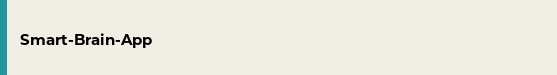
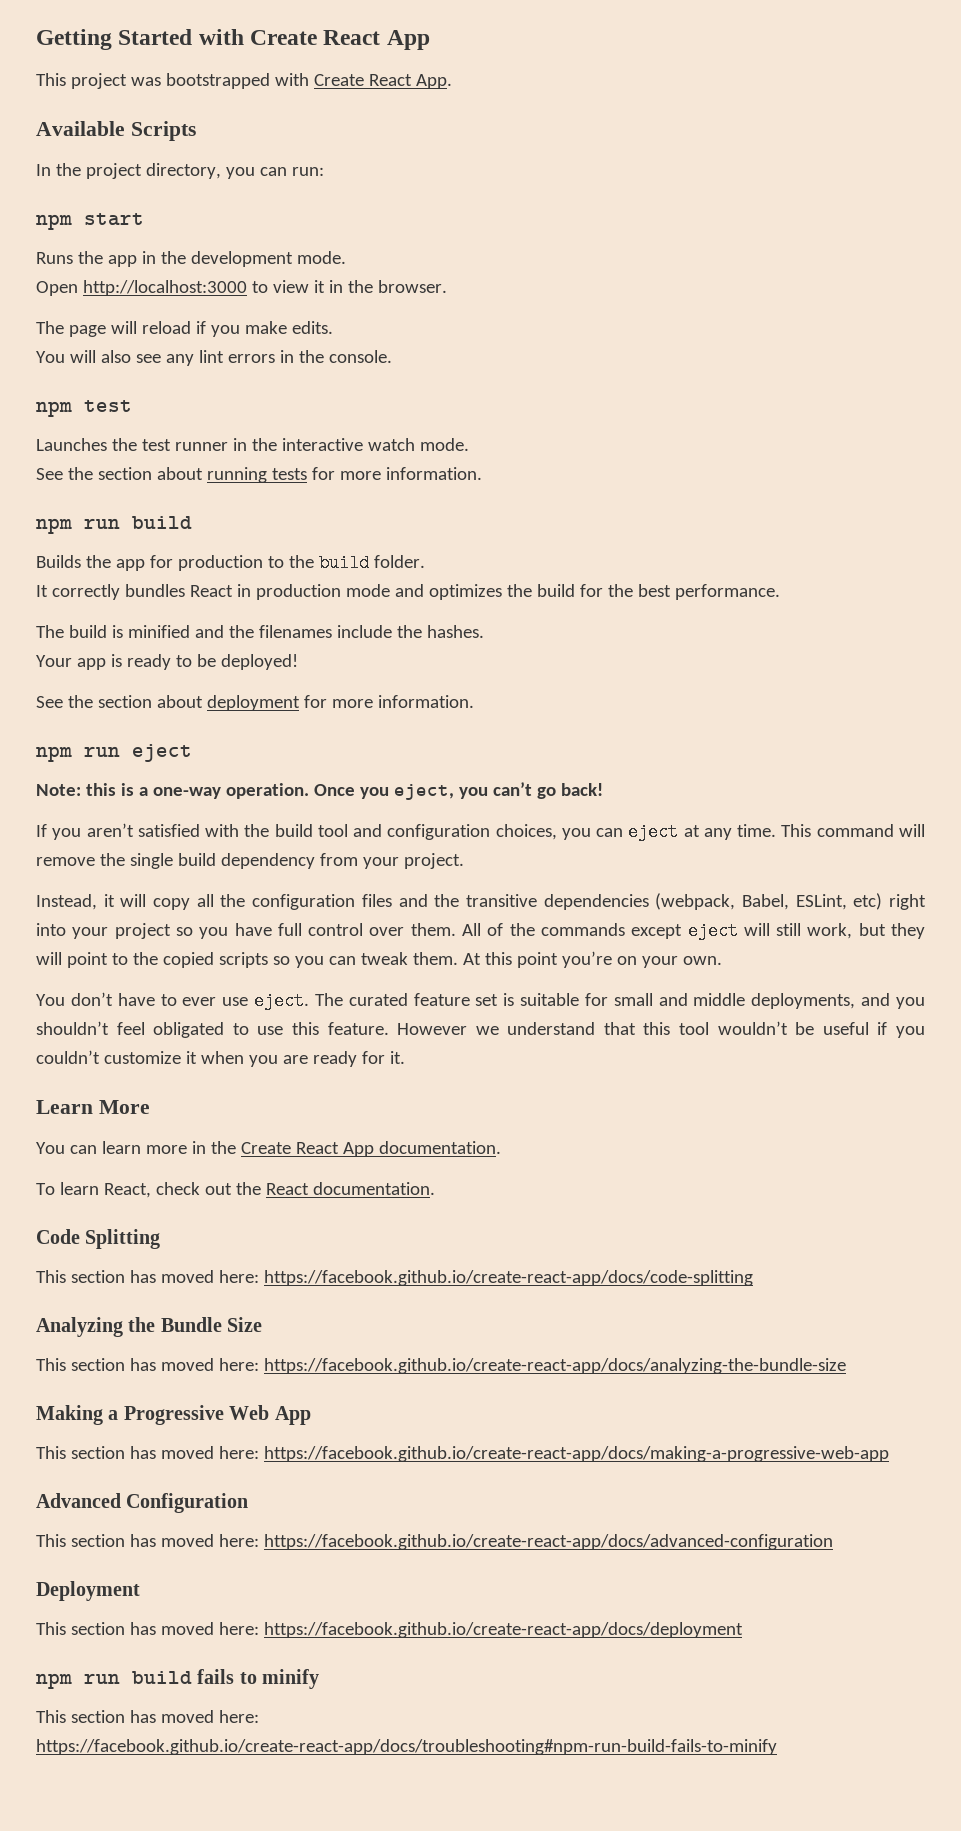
[20,33,152,48] Smart-Brain-App -> [36,29,430,50] [36,73,452,89] [36,121,196,141] [36,163,324,179] [36,213,144,230] [36,251,346,267] [36,280,447,296] [36,321,333,337] [36,350,392,366] [36,400,132,417] [36,438,469,451] [36,467,482,483] [36,516,192,534] [36,554,425,572] [36,584,780,600] [36,625,484,638] [36,654,298,670] [36,695,474,711] [36,744,192,762] [36,782,603,800] [36,823,926,841] [36,853,464,869] [36,893,926,910] [36,922,925,940] [36,951,722,968] [36,992,926,1010] [36,1021,926,1038] [36,1050,405,1067] [36,1100,150,1114] [36,1141,501,1157] [36,1182,435,1198] [36,1229,161,1249] [36,1270,753,1286] [36,1317,263,1337] [36,1358,846,1374] [36,1405,311,1425] [36,1446,889,1462] [36,1493,249,1513] [36,1534,833,1550] [36,1581,140,1601] [36,1622,743,1638] [36,1669,320,1689] [36,1710,259,1723] [36,1739,777,1755] Getting Started with Create React App // This project was bootstrapped with Create React App. // Available Scripts // In the project directory, you can run: // npm start // Runs the app in the development mode. // Open http://localhost:3000 to view it in the browser. // The page will reload if you make edits. // You will also see any lint errors in the console. // npm test // Launches the test runner in the interactive watch mode. // See the section about running tests for more information. // npm run build // Builds the app for production to the build folder. // It correctly bundles React in production mode and optimizes the build for the best performance. // The build is minified and the filenames include the hashes. // Your app is ready to be deployed! // See the section about deployment for more information. // npm run eject // Note: this is a one-way operation. Once you eject, you can’t go back! // If you aren’t satisfied with the build tool and configuration choices, you can eject at any time. This command will remove the single build dependency from your project. // Instead, it will copy all the configuration files and the transitive dependencies (webpack, Babel, ESLint, etc) right into your project so you have full control over them. All of the commands except eject will still work, but they will point to the copied scripts so you can tweak them. At this point you’re on your own. // You don’t have to ever use eject. The curated feature set is suitable for small and middle deployments, and you shouldn’t feel obligated to use this feature. However we understand that this tool wouldn’t be useful if you couldn’t customize it when you are ready for it. // Learn More // You can learn more in the Create React App documentation. // To learn React, check out the React documentation. // Code Splitting // This section has moved here: https://facebook.github.io/create-react-app/docs/code-splitting // Analyzing the Bundle Size // This section has moved here: https://facebook.github.io/create-react-app/docs/analyzing-the-bundle-size // Making a Progressive Web App // This section has moved here: https://facebook.github.io/create-react-app/docs/making-a-progressive-web-app // Advanced Configuration // This section has moved here: https://facebook.github.io/create-react-app/docs/advanced-configuration // Deployment // This section has moved here: https://facebook.github.io/create-react-app/docs/deployment // npm run build fails to minify // This section has moved here: https://facebook.github.io/create-react-app/docs/troubleshooting#npm-run-build-fails-to-minify

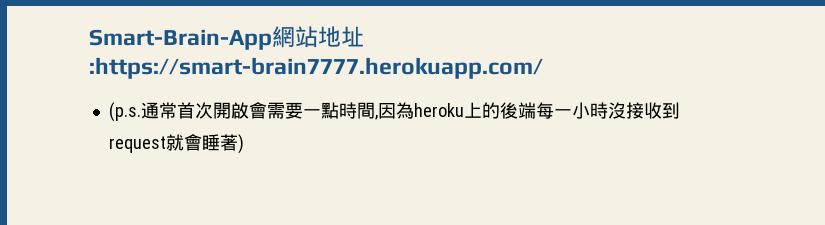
[36,29,430,50] [36,73,452,89] [36,121,196,141] [36,163,324,179] [36,213,144,230] [36,251,346,267] [36,280,447,296] [36,321,333,337] [36,350,392,366] [36,400,132,417] [36,438,469,451] [36,467,482,483] [36,516,192,534] [36,554,425,572] [36,584,780,600] [36,625,484,638] [36,654,298,670] [36,695,474,711] [36,744,192,762] [36,782,603,800] [36,823,926,841] [36,853,464,869] [36,893,926,910] [36,922,925,940] [36,951,722,968] [36,992,926,1010] [36,1021,926,1038] [36,1050,405,1067] [36,1100,150,1114] [36,1141,501,1157] [36,1182,435,1198] [36,1229,161,1249] [36,1270,753,1286] [36,1317,263,1337] [36,1358,846,1374] [36,1405,311,1425] [36,1446,889,1462] [36,1493,249,1513] [36,1534,833,1550] [36,1581,140,1601] [36,1622,743,1638] [36,1669,320,1689] [36,1710,259,1723] [36,1739,777,1755] Getting Started with Create React App // This project was bootstrapped with Create React App. // Available Scripts // In the project directory, you can run: // npm start // Runs the app in the development mode. // Open http://localhost:3000 to view it in the browser. // The page will reload if you make edits. // You will also see any lint errors in the console. // npm test // Launches the test runner in the interactive watch mode. // See the section about running tests for more information. // npm run build // Builds the app for production to the build folder. // It correctly bundles React in production mode and optimizes the build for the best performance. // The build is minified and the filenames include the hashes. // Your app is ready to be deployed! // See the section about deployment for more information. // npm run eject // Note: this is a one-way operation. Once you eject, you can’t go back! // If you aren’t satisfied with the build tool and configuration choices, you can eject at any time. This command will remove the single build dependency from your project. // Instead, it will copy all the configuration files and the transitive dependencies (webpack, Babel, ESLint, etc) right into your project so you have full control over them. All of the commands except eject will still work, but they will point to the copied scripts so you can tweak them. At this point you’re on your own. // You don’t have to ever use eject. The curated feature set is suitable for small and middle deployments, and you shouldn’t feel obligated to use this feature. However we understand that this tool wouldn’t be useful if you couldn’t customize it when you are ready for it. // Learn More // You can learn more in the Create React App documentation. // To learn React, check out the React documentation. // Code Splitting // This section has moved here: https://facebook.github.io/create-react-app/docs/code-splitting // Analyzing the Bundle Size // This section has moved here: https://facebook.github.io/create-react-app/docs/analyzing-the-bundle-size // Making a Progressive Web App // This section has moved here: https://facebook.github.io/create-react-app/docs/making-a-progressive-web-app // Advanced Configuration // This section has moved here: https://facebook.github.io/create-react-app/docs/advanced-configuration // Deployment // This section has moved here: https://facebook.github.io/create-react-app/docs/deployment // npm run build fails to minify // This section has moved here: https://facebook.github.io/create-react-app/docs/troubleshooting#npm-run-build-fails-to-minify -> [89,26,364,50] [89,57,543,79] [108,102,680,122] [108,134,244,154] Smart-Brain-App網站地址:https://smart-brain7777.herokuapp.com/ // (p.s.通常首次開啟會需要一點時間,因為heroku上的後端每一小時沒接收到request就會睡著)

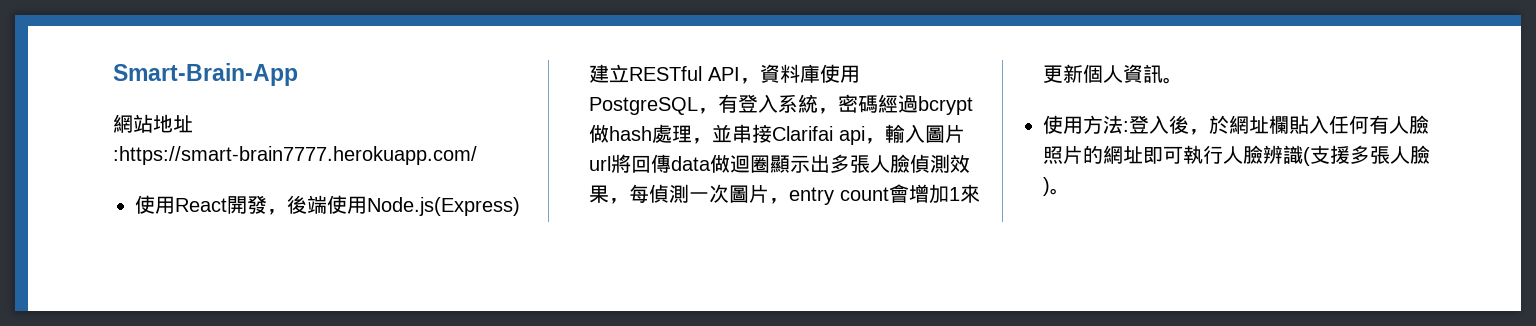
(272, 39) none -> (298, 74) //
[108,102,680,122] [108,134,244,154] (p.s.通常首次開啟會需要一點時間,因為heroku上的後端每一小時沒接收到request就會睡著) -> [135,195,520,216] [589,64,860,84] [589,94,973,115] [589,124,965,145] [589,154,970,173] [589,184,980,205] [1043,64,1183,84] [1043,115,1429,135] [1043,145,1430,166] [1043,177,1070,196] 使用React開發，後端使用Node.js(Express)建立RESTful API，資料庫使用PostgreSQL，有登入系統，密碼經過bcrypt做hash處理，並串接Clarifai api，輸入圖片url將回傳data做迴圈顯示出多張人臉偵測效果，每偵測一次圖片，entry count會增加1來更新個人資訊。 // 使用方法:登入後，於網址欄貼入任何有人臉照片的網址即可執行人臉辨識(支援多張人臉)。

